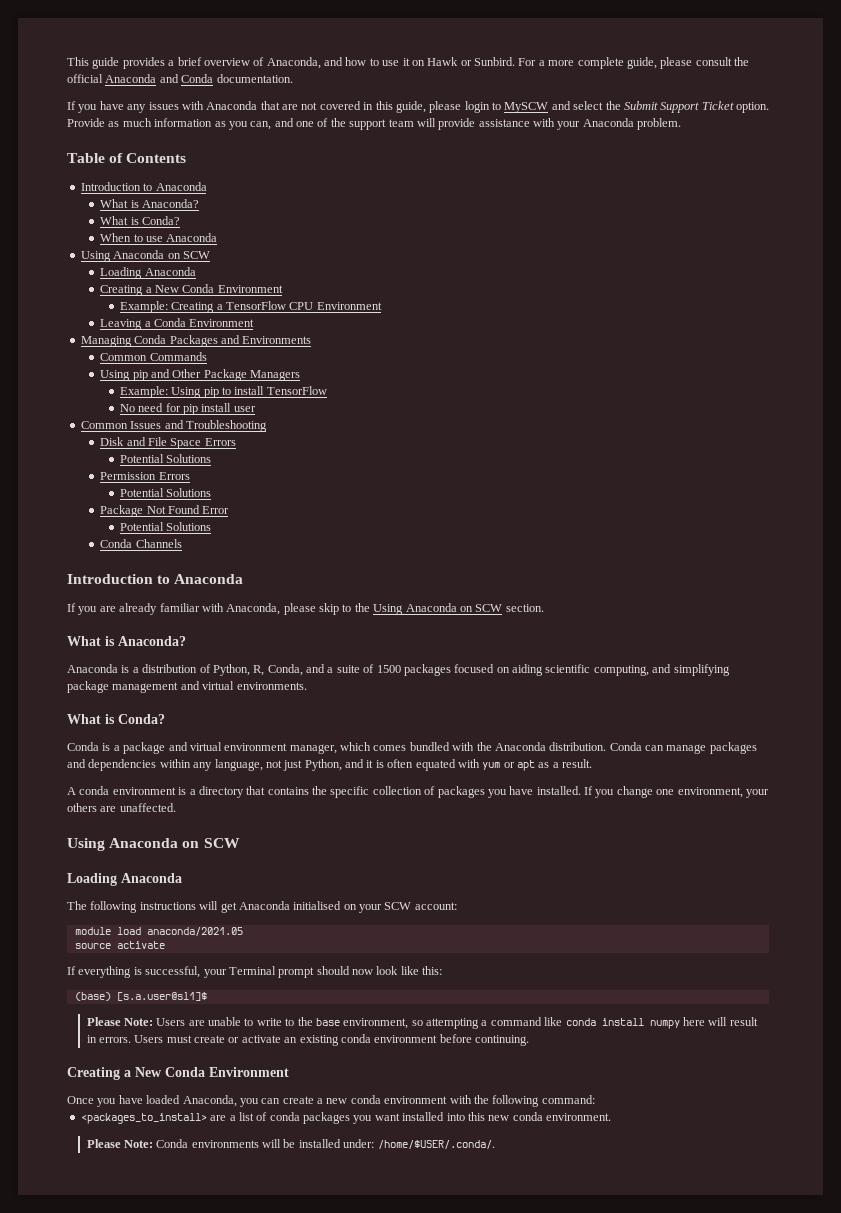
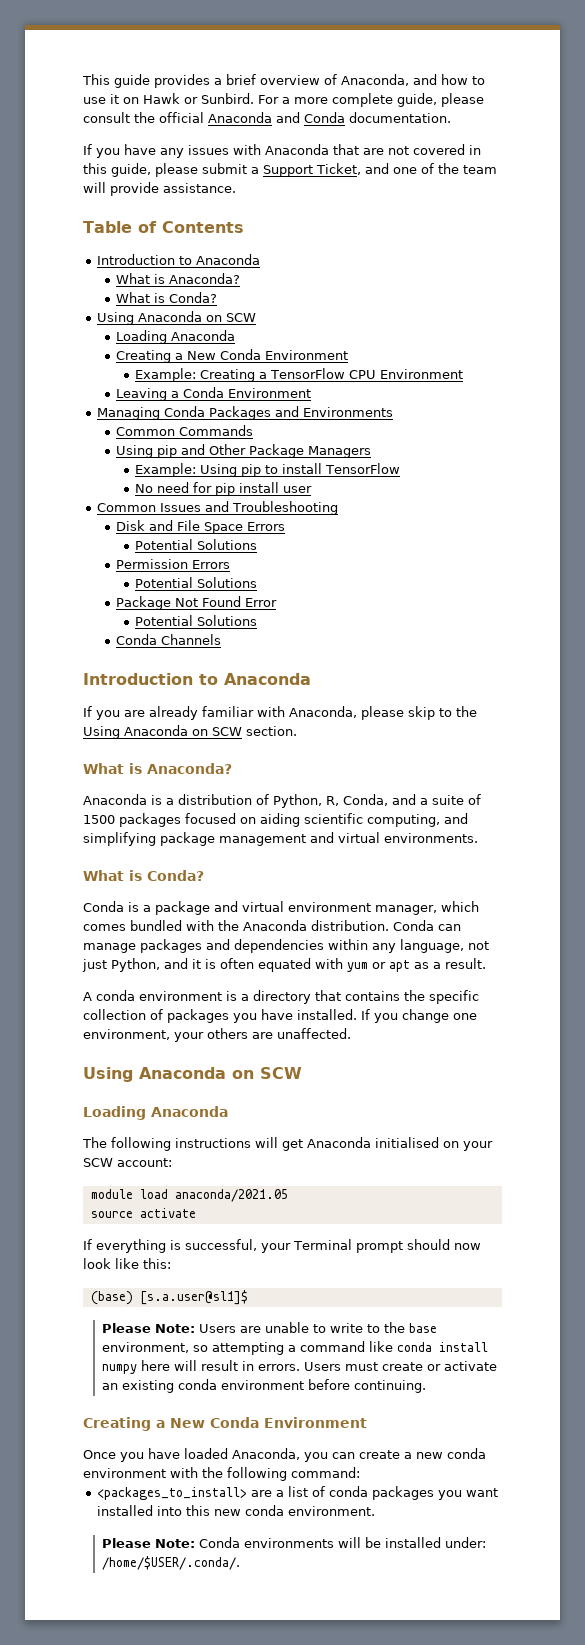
[464,101,769,113] [67,118,272,130] login to MySCW and select the Submit Support Ticket option. Provide as much information as you can, -> [202,163,361,177] submit a Support Ticket,
[349,119,387,130] support -> (459, 168) none
[478,118,682,130] assistance with your Anaconda problem. -> [163,183,236,193] assistance.
[100,233,218,242] // When to use Anaconda -> (217, 297) none

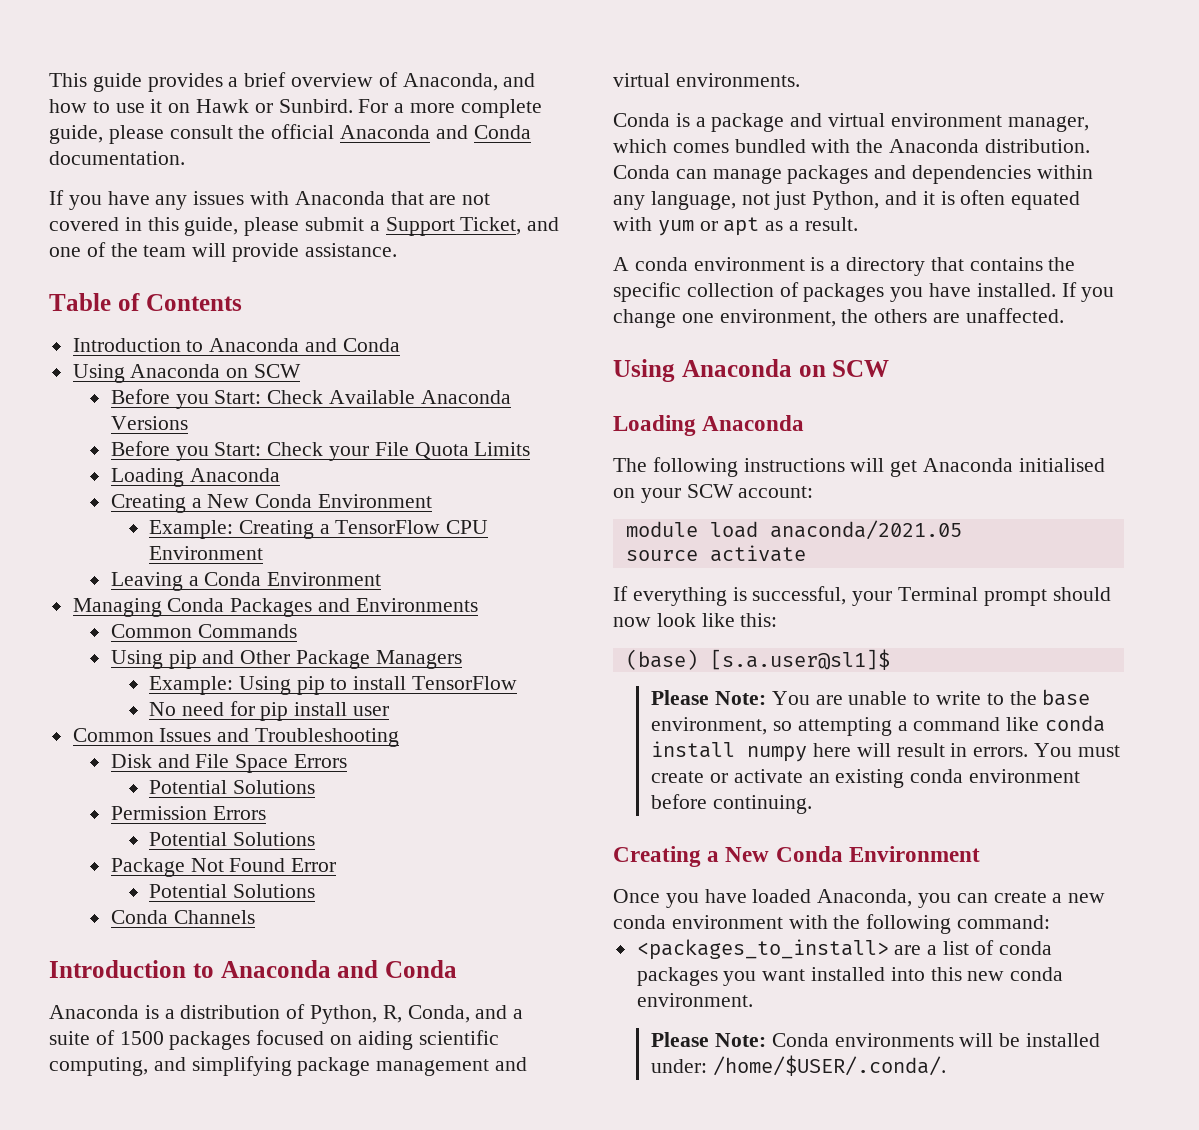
[115,273,240,284] [115,292,217,303] [96,311,256,325] // What is Anaconda? // What is Conda? // Using Anaconda on SCW -> [305,338,400,352] [72,364,302,383] [110,389,511,409] [110,416,188,430] [110,441,531,461] and Conda // Using Anaconda on SCW // Before you Start: Check Available Anaconda Versions // Before you Start: Check your File Quota Limits
[83,706,477,720] [83,725,297,739] [83,763,232,774] // If you are already familiar with Anaconda, please skip to the Using Anaconda on SCW section. // What is Anaconda? -> [337,960,457,978] and Conda
[83,870,204,881] // What is Conda? -> (800, 80) none
[174,1032,204,1042] your -> [841,309,869,323] the
[199,1324,237,1333] Users -> [771,691,810,705] You
[304,1362,342,1371] Users -> [1034,743,1073,757] You

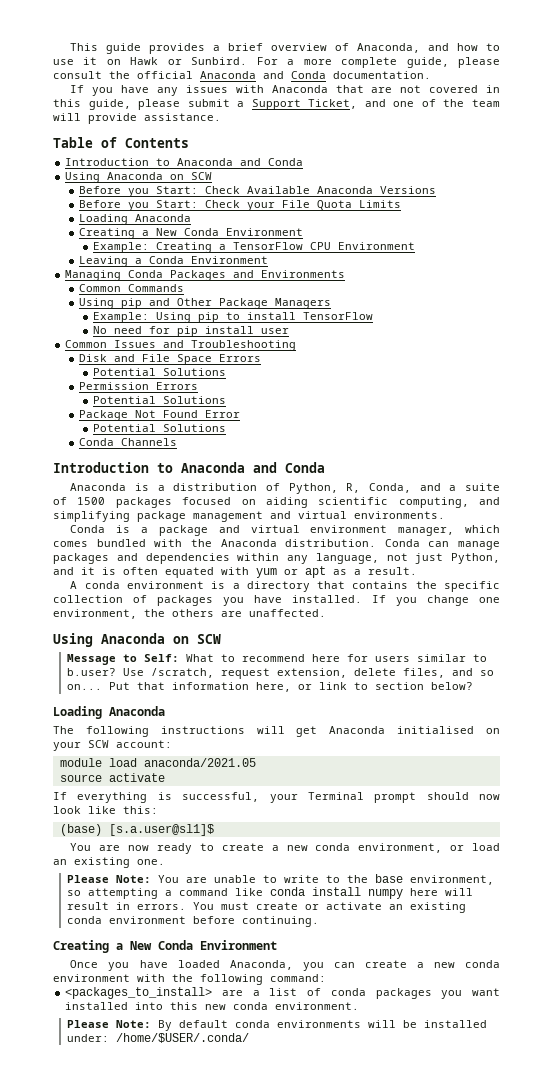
(890, 368) none -> [66,654,487,665] [66,668,494,679] [66,682,473,692] // Message to Self: What to recommend here for users similar to b.user? Use /scratch, request extension, delete files, and so on... Put that information here, or link to section below?
(890, 659) none -> [70,843,500,854] [53,857,165,868] // You are now ready to create a new conda environment, or load an existing one.
[771,1033,829,1047] Conda -> [157,1020,270,1031] By default conda
[713,1055,947,1076] /home/$USER/.conda/. -> [115,1033,249,1043] /home/$USER/.conda/

